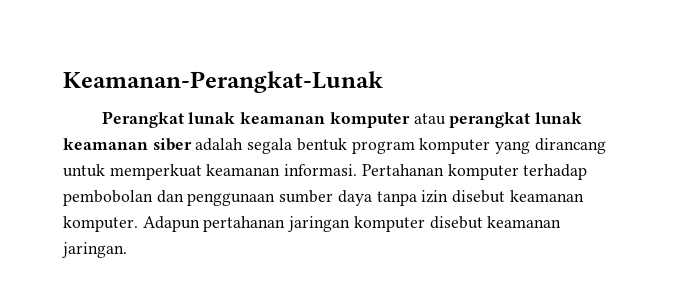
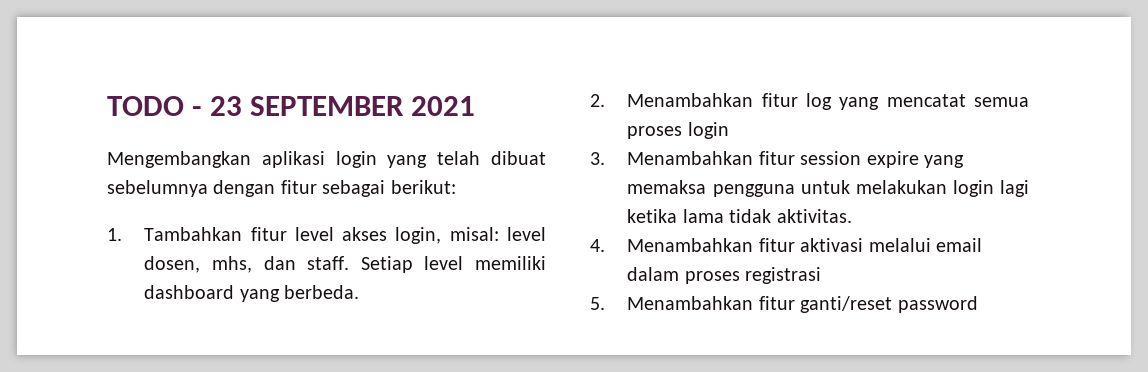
[63,71,383,93] [101,111,583,128] [63,138,606,154] [63,164,588,180] [63,190,584,206] [63,216,562,232] [62,242,127,258] Keamanan-Perangkat-Lunak // Perangkat lunak keamanan komputer atau perangkat lunak keamanan siber adalah segala bentuk program komputer yang dirancang untuk memperkuat keamanan informasi. Pertahanan komputer terhadap pembobolan dan penggunaan sumber daya tanpa izin disebut keamanan komputer. Adapun pertahanan jaringan komputer disebut keamanan jaringan. -> [107,96,476,116] [107,151,546,168] [107,180,456,197] [107,227,546,244] [144,256,546,273] [144,285,360,302] [590,93,1029,110] [627,122,729,139] [590,151,964,168] [627,180,1029,197] [627,209,852,223] [590,238,982,252] [627,267,822,284] [590,296,978,313] TODO - 23 SEPTEMBER 2021 // Mengembangkan aplikasi login yang telah dibuat sebelumnya dengan fitur sebagai berikut: // 1. Tambahkan fitur level akses login, misal: level dosen, mhs, dan staff. Setiap level memiliki dashboard yang berbeda. // 2. Menambahkan fitur log yang mencatat semua proses login // 3. Menambahkan fitur session expire yang memaksa pengguna untuk melakukan login lagi ketika lama tidak aktivitas. // 4. Menambahkan fitur aktivasi melalui email dalam proses registrasi // 5. Menambahkan fitur ganti/reset password

